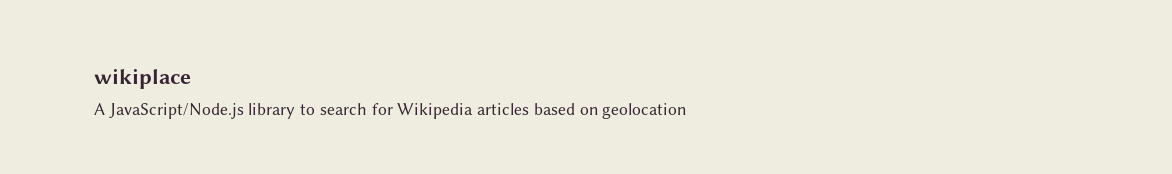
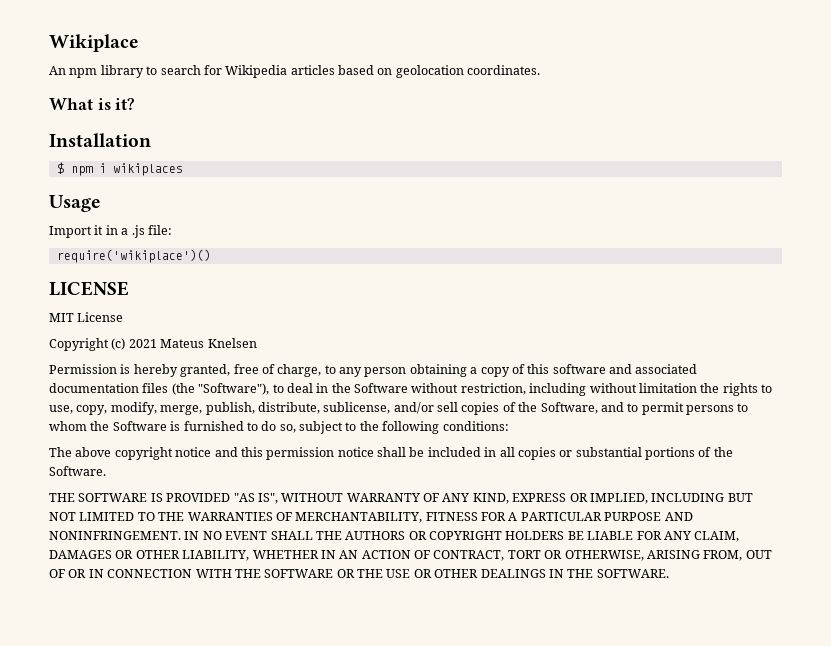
[94,68,191,89] [94,103,244,119] wikiplace // A JavaScript/Node.js -> [49,34,139,52] [49,66,98,78] Wikiplace // An npm
(687, 111) none -> [467,65,541,75] [49,98,136,110] [49,133,151,147] [56,162,183,176] [49,195,101,212] [49,225,172,238] [56,249,211,263] [49,281,129,296] [49,312,124,322] [49,338,257,351] [49,364,698,377] [49,383,772,396] [49,402,749,415] [49,421,509,434] [49,447,733,460] [49,466,106,476] [49,493,753,504] [49,512,693,523] [49,531,740,542] [49,550,772,561] [49,569,669,578] coordinates. // What is it? // Installation // $ npm i wikiplaces // Usage // Import it in a .js file: // require('wikiplace')() // LICENSE // MIT License // Copyright (c) 2021 Mateus Knelsen // Permission is hereby granted, free of charge, to any person obtaining a copy of this software and associated documentation files (the "Software"), to deal in the Software without restriction, including without limitation the rights to use, copy, modify, merge, publish, distribute, sublicense, and/or sell copies of the Software, and to permit persons to whom the Software is furnished to do so, subject to the following conditions: // The above copyright notice and this permission notice shall be included in all copies or substantial portions of the Software. // THE SOFTWARE IS PROVIDED "AS IS", WITHOUT WARRANTY OF ANY KIND, EXPRESS OR IMPLIED, INCLUDING BUT NOT LIMITED TO THE WARRANTIES OF MERCHANTABILITY, FITNESS FOR A PARTICULAR PURPOSE AND NONINFRINGEMENT. IN NO EVENT SHALL THE AUTHORS OR COPYRIGHT HOLDERS BE LIABLE FOR ANY CLAIM, DAMAGES OR OTHER LIABILITY, WHETHER IN AN ACTION OF CONTRACT, TORT OR OTHERWISE, ARISING FROM, OUT OF OR IN CONNECTION WITH THE SOFTWARE OR THE USE OR OTHER DEALINGS IN THE SOFTWARE.

